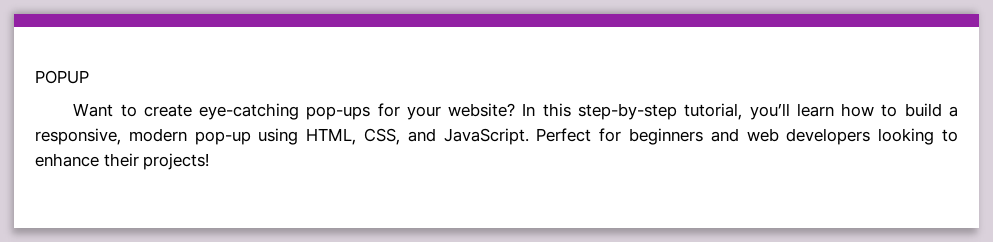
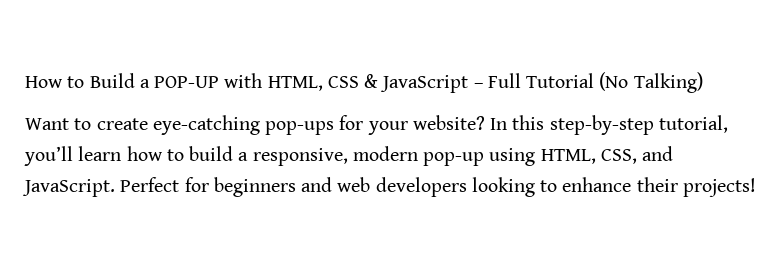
[35,70,89,84] POPUP -> [25,72,703,93] How to Build a POP-UP with HTML, CSS & JavaScript – Full Tutorial (No Talking)

